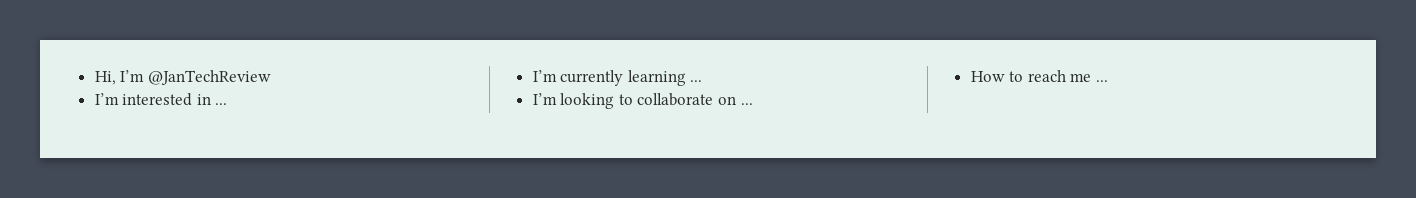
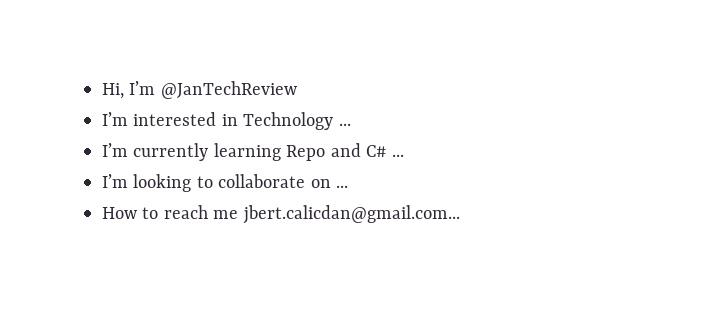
(211, 99) none -> [243,112,334,130] Technology
(686, 78) none -> [286,143,387,161] Repo and C#
[1096,80,1109,82] ... -> [242,205,460,224] jbert.calicdan@gmail.com...

